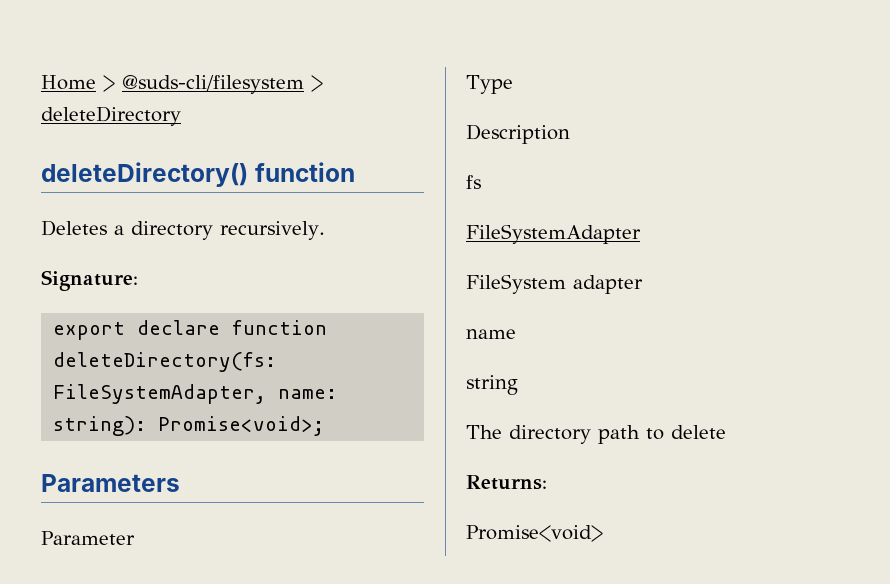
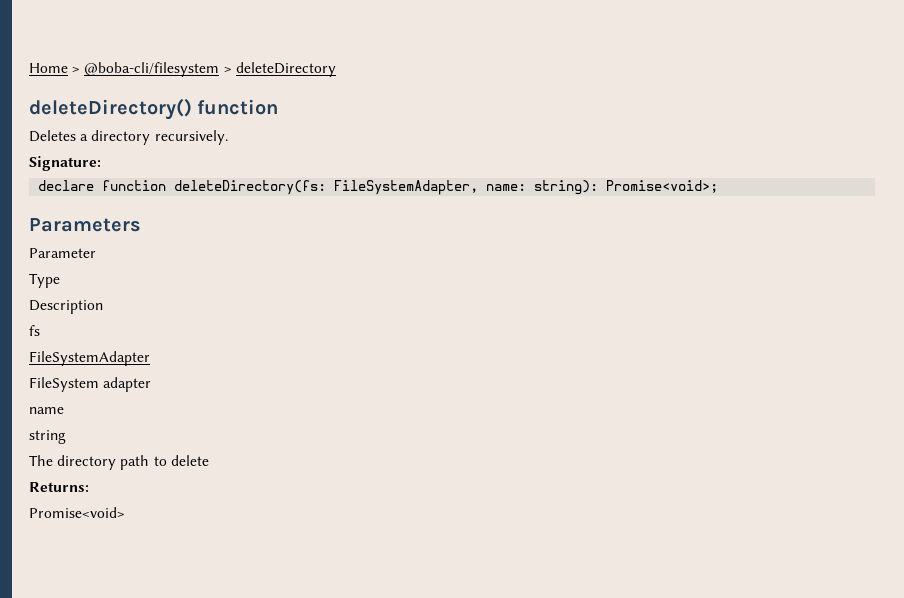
[122,75,304,94] @suds-cli/filesystem -> [84,62,220,77] @boba-cli/filesystem
[53,322,126,340] export -> (101, 163) none

